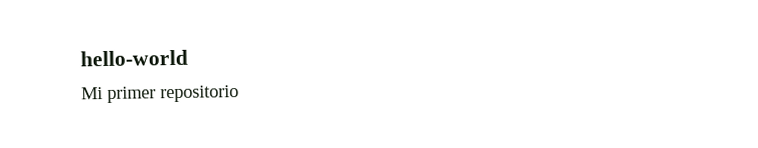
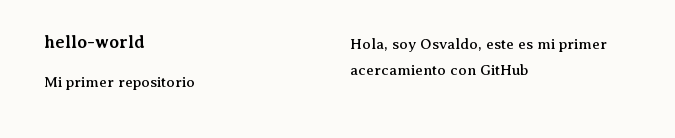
(239, 94) none -> [350,38,608,52] [350,64,529,75] // Hola, soy Osvaldo, este es mi primer acercamiento con GitHub

